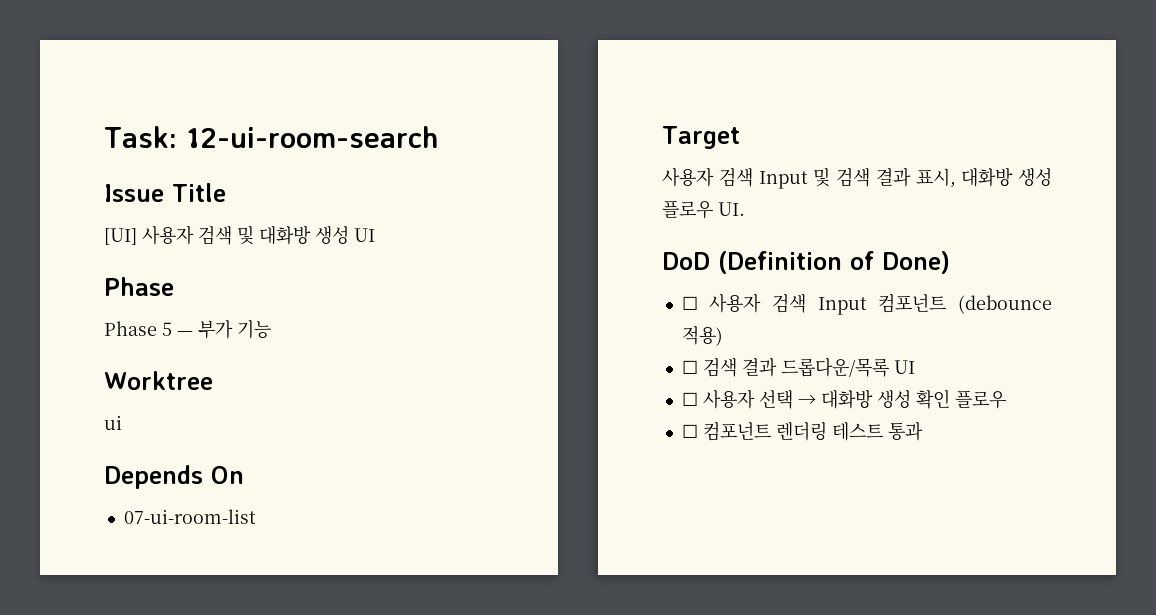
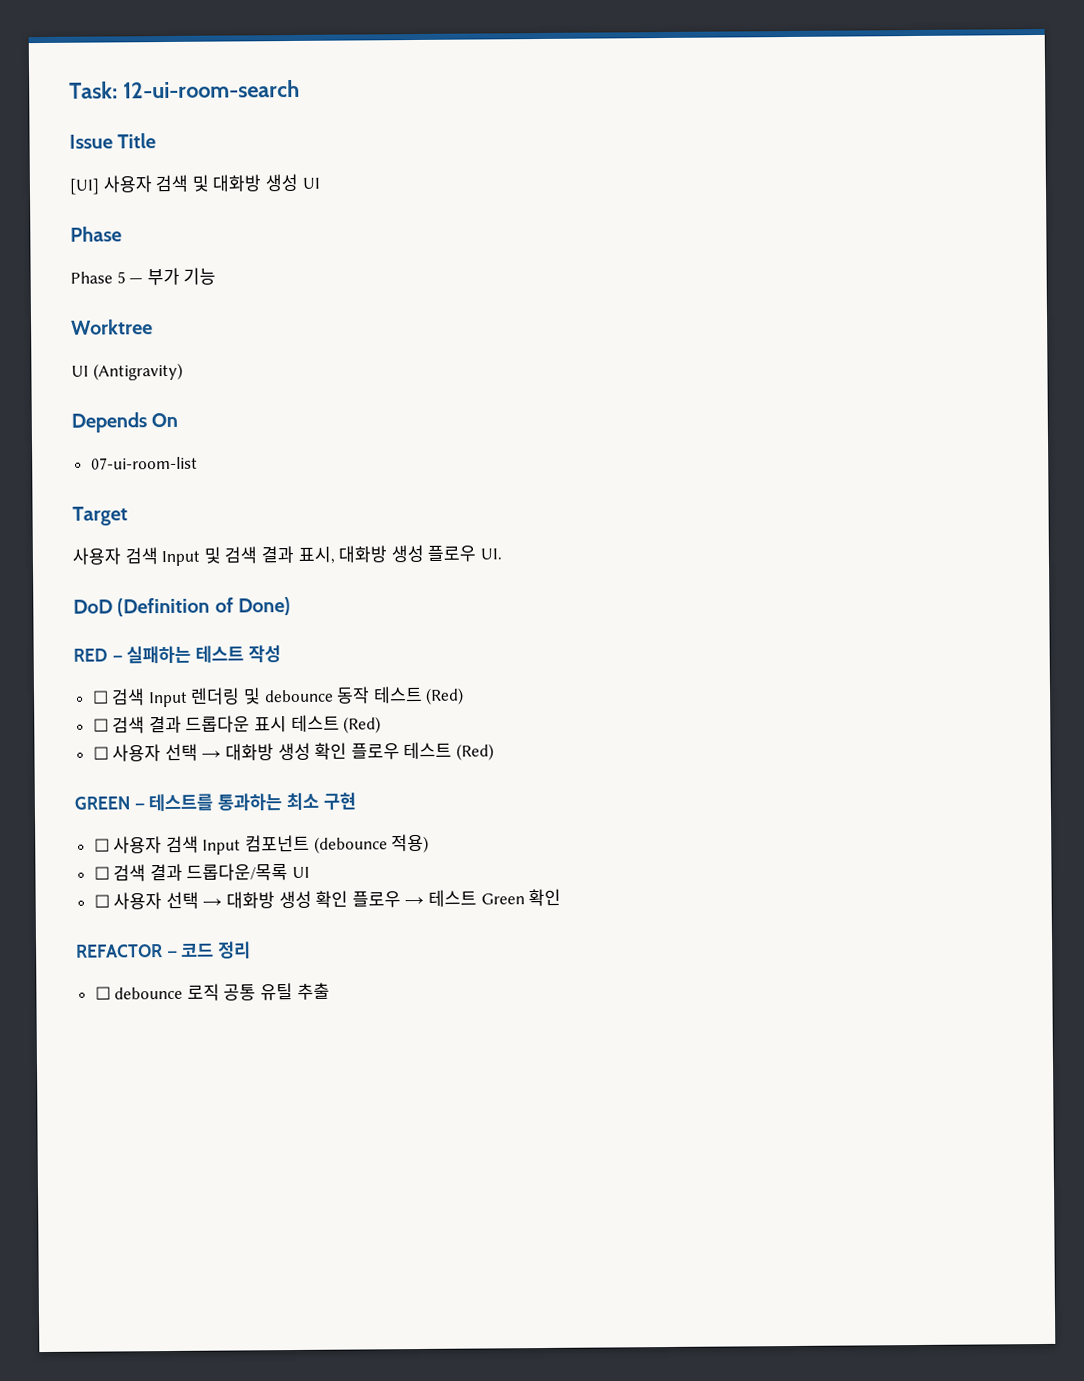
[104,415,122,430] ui -> [71,362,183,381] UI (Antigravity)
(950, 262) none -> [73,645,281,664] [91,685,465,708] [92,714,382,734] [92,741,495,762] [74,792,356,812] // RED — 실패하는 테스트 작성 // ☐ 검색 Input 렌더링 및 debounce 동작 테스트 (Red) // ☐ 검색 결과 드롭다운 표시 테스트 (Red) // ☐ 사용자 선택 → 대화방 생성 확인 플로우 테스트 (Red) // GREEN — 테스트를 통과하는 최소 구현
[681,422,923,441] // ☐ 컴포넌트 렌더링 테스트 통과 -> [404,888,562,907] [76,941,252,959] [94,982,330,1001] → 테스트 Green 확인 // REFACTOR — 코드 정리 // ☐ debounce 로직 공통 유틸 추출

